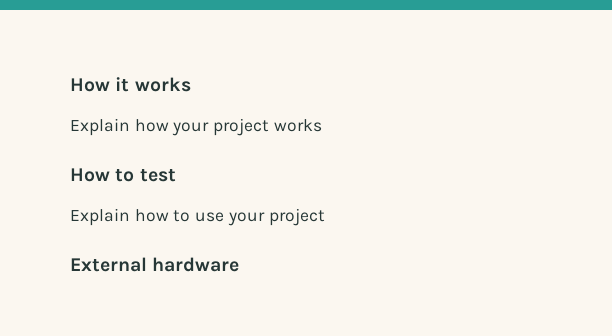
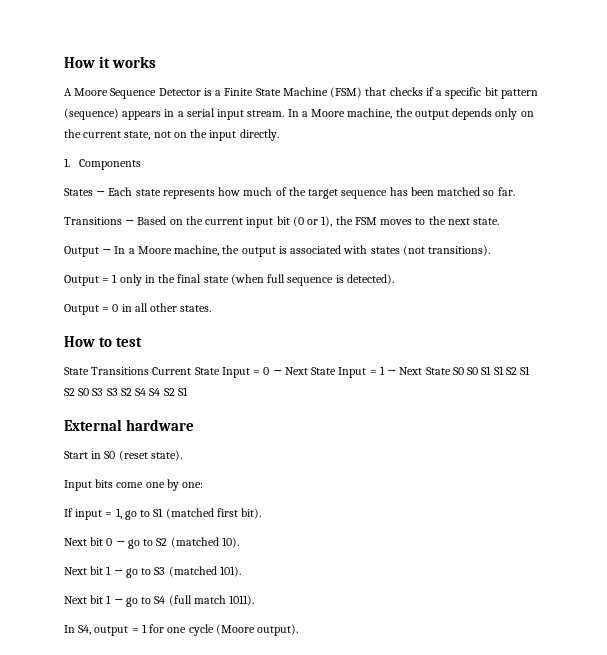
[70,118,322,136] [70,168,176,182] [70,208,325,226] [70,257,240,272] Explain how your project works // How to test // Explain how to use your project // External hardware -> [64,87,538,99] [64,108,534,120] [64,129,279,141] [64,158,141,170] [64,187,515,199] [64,216,500,228] [64,245,491,257] [64,274,394,286] [64,303,212,315] [64,336,143,347] [64,366,531,378] [64,387,188,396] [64,419,195,431] [64,450,182,461] [64,479,204,491] [64,508,262,520] [64,537,239,549] [64,566,241,578] [64,595,255,607] [64,624,299,636] A Moore Sequence Detector is a Finite State Machine (FSM) that checks if a specific bit pattern (sequence) appears in a serial input stream. In a Moore machine, the output depends only on the current state, not on the input directly. // 1. Components // States → Each state represents how much of the target sequence has been matched so far. // Transitions → Based on the current input bit (0 or 1), the FSM moves to the next state. // Output → In a Moore machine, the output is associated with states (not transitions). // Output = 1 only in the final state (when full sequence is detected). // Output = 0 in all other states. // How to test // State Transitions Current State Input = 0 → Next State Input = 1 → Next State S0 S0 S1 S1 S2 S1 S2 S0 S3 S3 S2 S4 S4 S2 S1 // External hardware // Start in S0 (reset state). // Input bits come one by one: // If input = 1, go to S1 (matched first bit). // Next bit 0 → go to S2 (matched 10). // Next bit 1 → go to S3 (matched 101). // Next bit 1 → go to S4 (full match 1011). // In S4, output = 1 for one cycle (Moore output).

